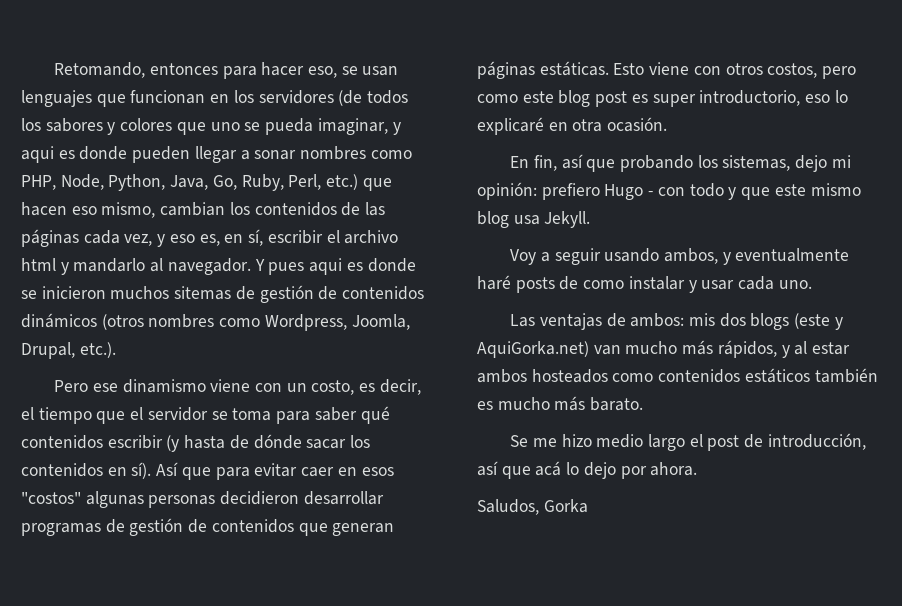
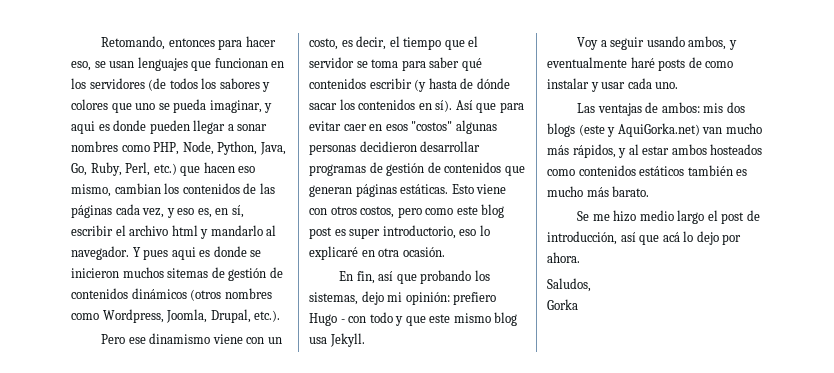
(539, 507) none -> (591, 285) //

